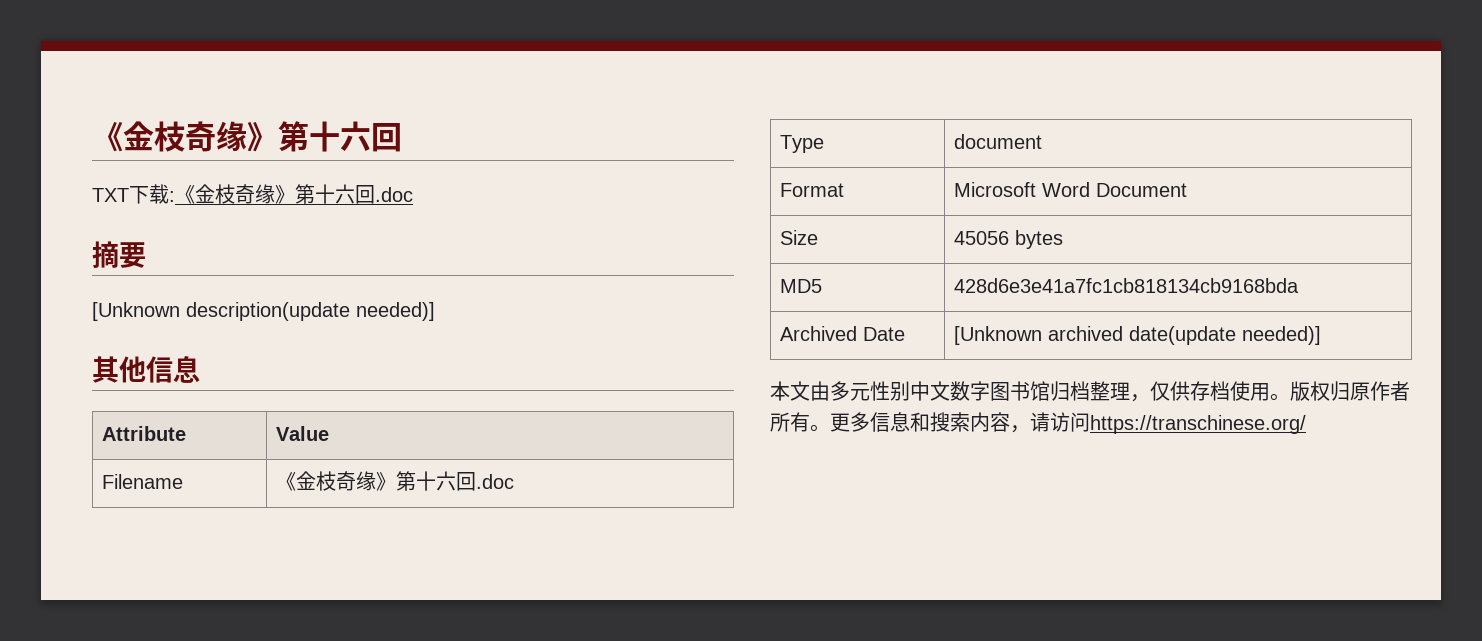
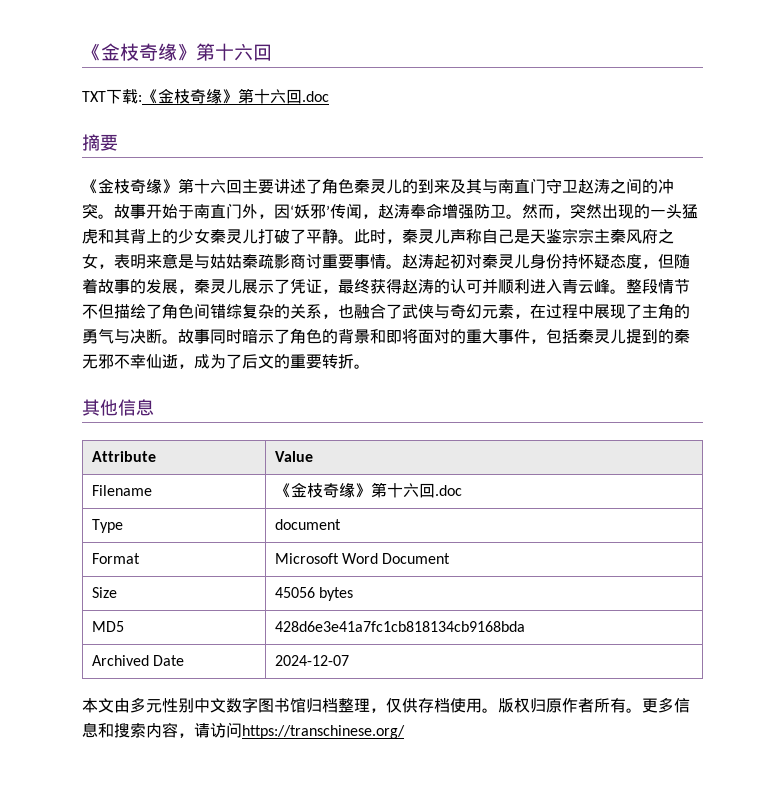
[92,302,435,321] [Unknown description(update needed)] -> [82,178,674,194] [82,203,698,219] [82,228,674,244] [82,253,690,269] [82,278,690,294] [82,303,690,319] [82,328,690,344] [82,354,370,369] 《金枝奇缘》第十六回主要讲述了角色秦灵儿的到来及其与南直门守卫赵涛之间的冲突。故事开始于南直门外，因‘妖邪’传闻，赵涛奉命增强防卫。然而，突然出现的一头猛虎和其背上的少女秦灵儿打破了平静。此时，秦灵儿声称自己是天鉴宗宗主秦风府之女，表明来意是与姑姑秦疏影商讨重要事情。赵涛起初对秦灵儿身份持怀疑态度，但随着故事的发展，秦灵儿展示了凭证，最终获得赵涛的认可并顺利进入青云峰。整段情节不但描绘了角色间错综复杂的关系，也融合了武侠与奇幻元素，在过程中展现了主角的勇气与决断。故事同时暗示了角色的背景和即将面对的重大事件，包括秦灵儿提到的秦无邪不幸仙逝，成为了后文的重要转折。
[953,326,1321,345] [Unknown archived date(update needed)] -> [274,655,349,666] 2024-12-07

